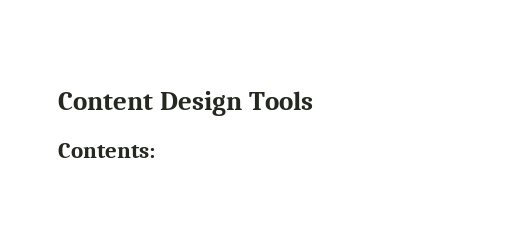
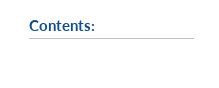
[58,91,314,116] Content Design Tools // -> (29, 25) none

